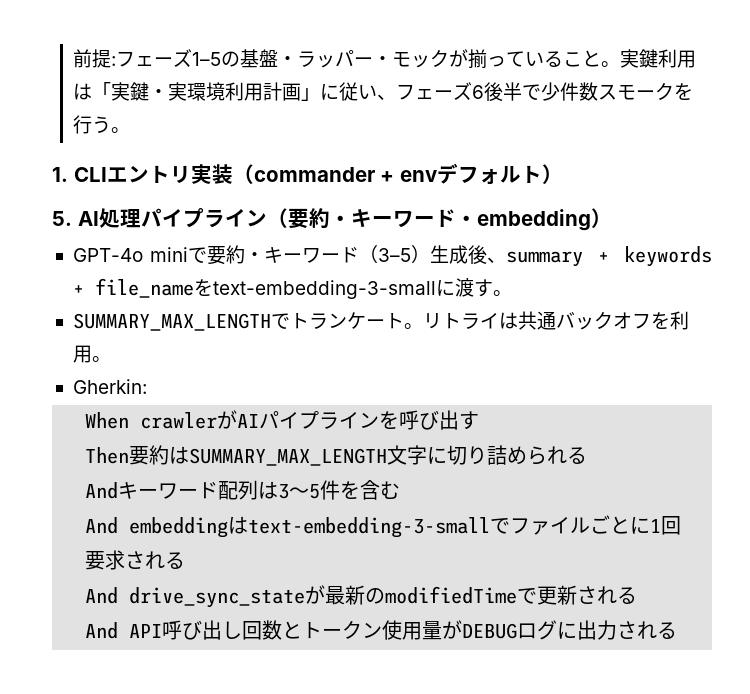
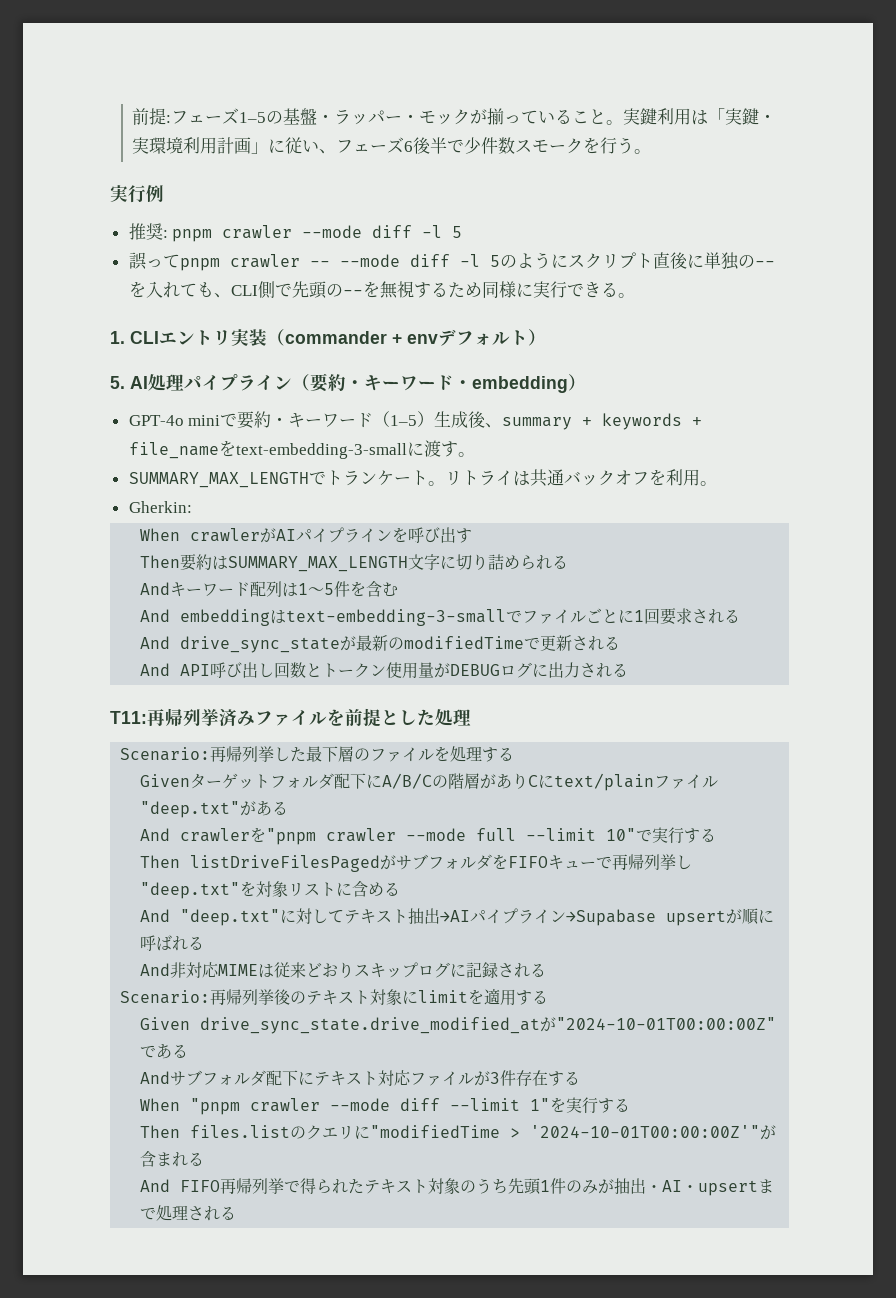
(131, 130) none -> [110,185,164,203] [128,223,463,242] [128,252,775,271] [128,281,635,299] // 実行例 // 推奨: pnpm crawler --mode diff -l 5 // 誤ってpnpm crawler -- --mode diff -l 5のようにスクリプト直後に単独の--を入れても、CLI側で先頭の--を無視するため同様に実行できる。
[377,248,411,262] 3–5 -> [390,415,418,426] 1–5
[278,484,290,499] 3 -> [298,583,309,595] 1
(678, 630) none -> [110,708,471,727] [120,746,515,762] [140,773,719,791] [140,801,289,818] [140,827,717,845] [140,854,693,872] [140,881,401,899] [140,908,775,926] [140,935,205,951] [140,962,547,978] [120,988,549,1006] [140,1017,777,1034] [140,1044,189,1059] [140,1070,581,1086] [140,1097,631,1115] [140,1125,777,1140] [140,1151,205,1167] [140,1178,775,1196] [140,1205,237,1221] // T11:再帰列挙済みファイルを前提とした処理 // Scenario:再帰列挙した最下層のファイルを処理する // Givenターゲットフォルダ配下にA/B/Cの階層がありCにtext/plainファイル"deep.txt"がある // And crawlerを"pnpm crawler --mode full --limit 10"で実行する // Then listDriveFilesPagedがサブフォルダをFIFOキューで再帰列挙し"deep.txt"を対象リストに含める // And "deep.txt"に対してテキスト抽出→AIパイプライン→Supabase upsertが順に呼ばれる // And非対応MIMEは従来どおりスキップログに記録される // Scenario:再帰列挙後のテキスト対象にlimitを適用する // Given drive_sync_state.drive_modified_atが"2024-10-01T00:00:00Z"である // Andサブフォルダ配下にテキスト対応ファイルが3件存在する // When "pnpm crawler --mode diff --limit 1"を実行する // Then files.listのクエリに"modifiedTime > '2024-10-01T00:00:00Z'"が含まれる // And FIFO再帰列挙で得られたテキスト対象のうち先頭1件のみが抽出・AI・upsertまで処理される

